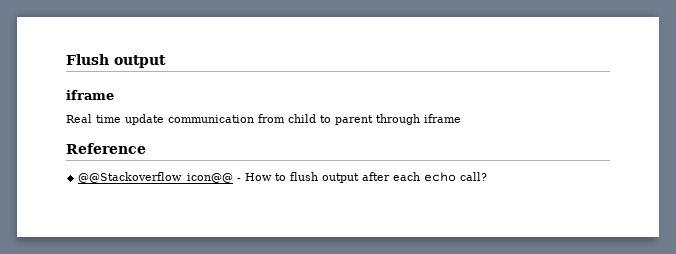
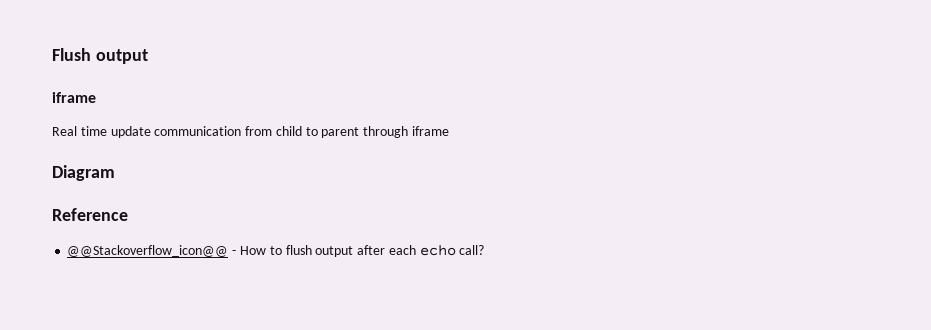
(461, 118) none -> [52,165,115,181] // Diagram

